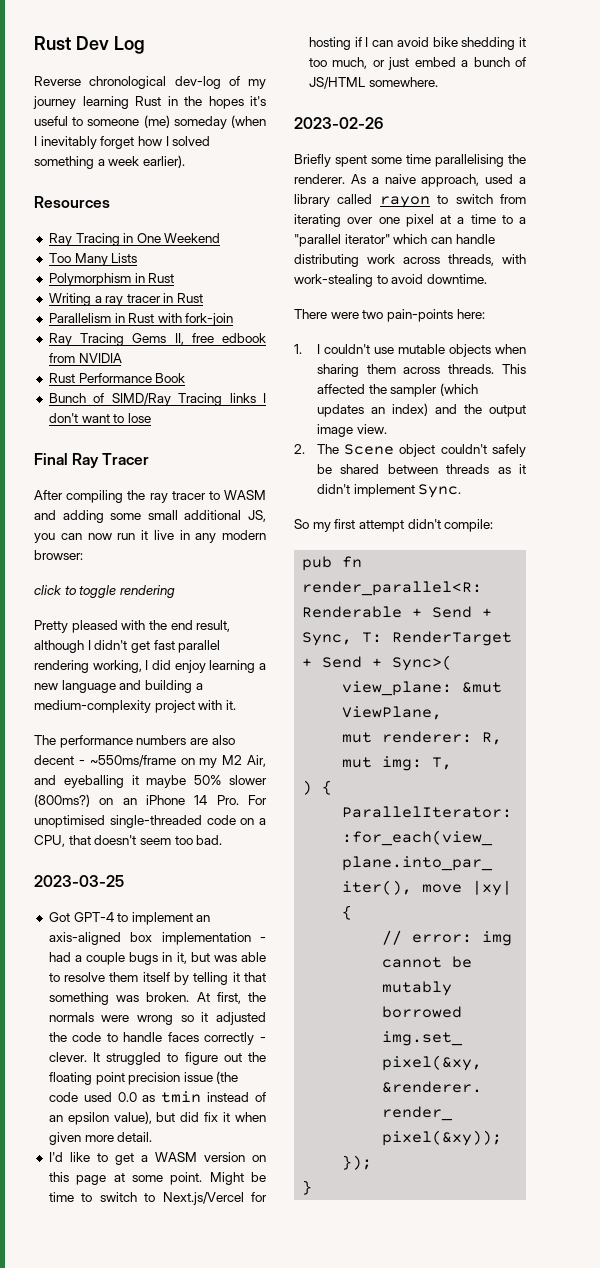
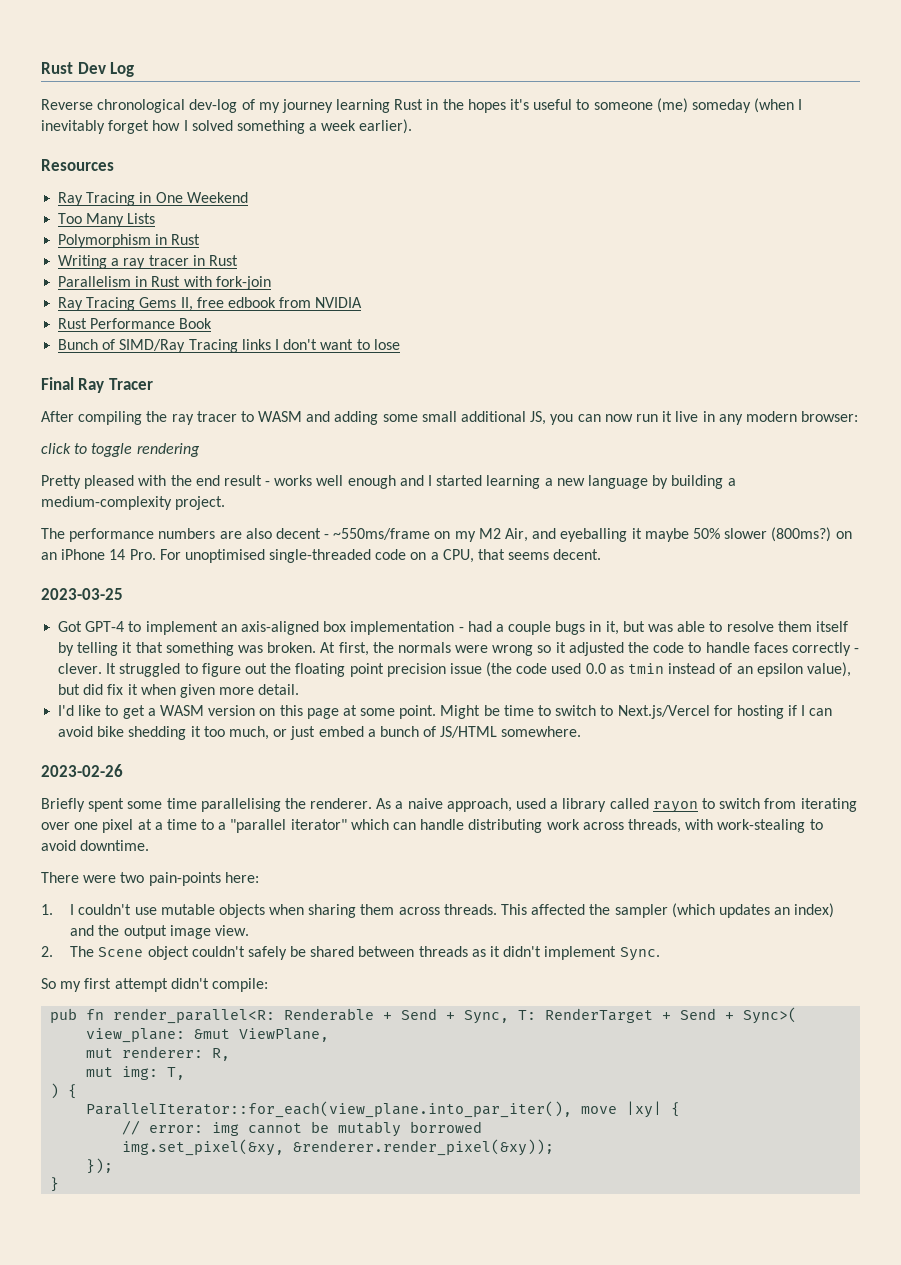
[196,620,231,632] [34,640,221,653] [34,660,206,673] result, although I didn't get fast parallel rendering working, I did enjoy -> [223,475,483,489] result - works well enough and I started
[119,680,142,690] and -> [652,475,669,489] by
[154,700,236,713] project with it. -> [175,496,226,510] project.
[94,835,223,845] doesn't seem too bad. -> [508,549,602,560] seems decent.

